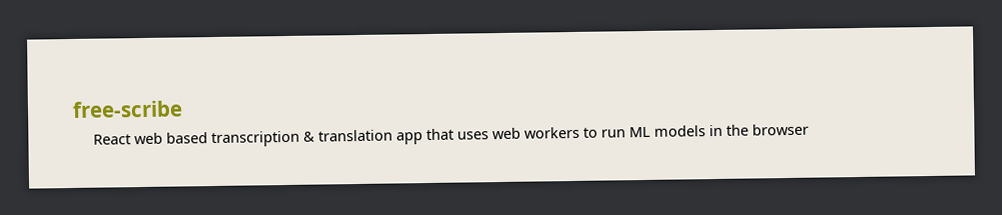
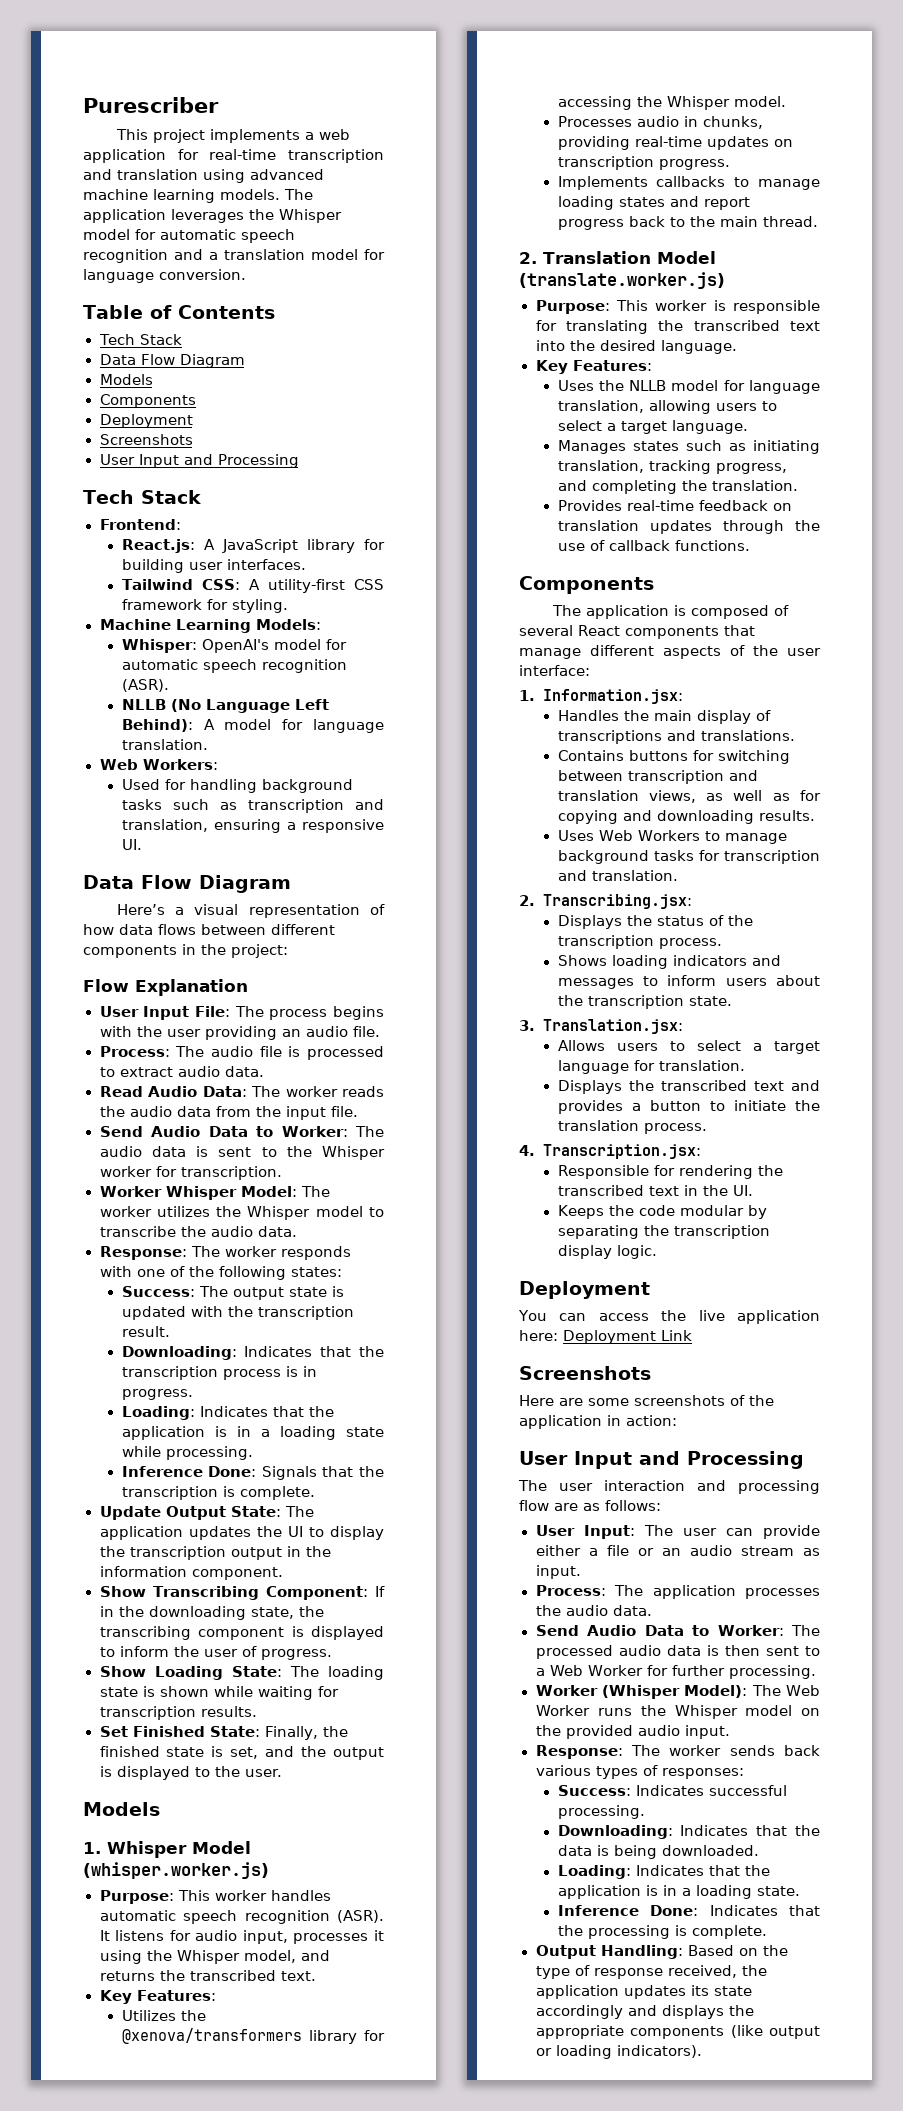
[72,100,183,118] [92,123,809,148] free-scribe // React web based transcription & translation app that uses web workers to run ML models in the browser -> [83,97,219,113] [115,129,350,143] [83,149,384,163] [83,169,324,183] [83,189,313,203] [83,209,342,223] [83,229,295,243] [83,249,385,263] [83,269,246,283] [83,305,275,319] [98,334,183,345] [99,354,245,368] [99,374,153,385] [99,394,196,408] [99,414,193,428] [99,434,193,445] [99,454,299,468] [83,490,201,504] [99,519,182,530] [121,539,386,553] [121,559,306,573] [121,579,385,593] [121,599,288,613] [99,619,321,633] [121,639,347,653] [121,659,347,673] [121,679,169,692] [121,699,329,713] [121,719,384,733] [121,739,208,750] [99,759,218,770] [121,779,353,793] [121,799,385,813] [121,819,384,833] [121,839,142,850] [83,875,291,893] [116,904,385,918] [83,924,335,935] [83,944,288,958] [83,979,248,996] [99,1006,384,1020] [99,1026,380,1040] [99,1046,384,1060] [99,1066,264,1077] [99,1086,384,1097] [99,1106,358,1120] [99,1126,384,1137] [99,1146,385,1160] [99,1166,282,1180] [99,1186,330,1200] [99,1206,385,1220] [99,1226,297,1237] [99,1246,351,1260] [99,1266,342,1280] [121,1286,344,1300] [121,1306,354,1320] [121,1326,170,1337] [121,1346,385,1360] [121,1366,317,1380] [121,1389,193,1400] [121,1406,334,1420] [121,1426,385,1440] [121,1446,253,1460] [121,1466,385,1480] [121,1486,315,1500] [99,1506,314,1520] [99,1526,384,1540] [99,1546,331,1560] [99,1566,283,1580] [99,1586,385,1600] [99,1606,324,1620] [99,1626,384,1640] [99,1646,332,1660] [99,1666,384,1680] [99,1686,339,1700] [99,1706,257,1720] [99,1726,349,1740] [99,1746,384,1760] [99,1766,283,1780] [83,1802,160,1816] [83,1841,251,1858] [83,1862,269,1879] [99,1890,331,1904] [99,1910,384,1924] [99,1930,384,1944] [99,1950,330,1964] [99,1970,316,1981] [99,1990,216,2004] [121,2010,206,2021] [121,2028,385,2044] [557,96,786,110] [557,116,763,129] [557,136,793,150] [557,156,730,170] [557,176,820,190] [557,196,750,210] [557,216,818,230] [519,251,716,264] [519,272,725,289] [535,300,820,314] [535,320,820,334] [535,340,737,354] [535,360,652,374] [557,380,820,394] [557,400,777,414] [557,420,748,434] [557,440,820,454] [557,460,787,474] [557,480,798,494] [557,500,792,511] [557,520,820,534] [557,540,750,551] [519,576,654,594] [551,605,789,619] [519,625,755,639] [519,645,821,659] [519,665,590,676] [519,689,683,704] [557,710,771,724] [557,730,795,744] [557,750,790,764] [557,770,758,784] [557,790,821,803] [557,810,815,824] [557,830,787,844] [557,850,820,864] [557,870,678,881] [519,894,692,909] [557,915,753,929] [557,935,722,949] [557,955,781,969] [557,975,820,989] [557,995,732,1009] [519,1019,683,1034] [557,1040,820,1054] [557,1060,745,1074] [557,1080,820,1094] [557,1100,820,1114] [557,1120,707,1134] [519,1144,701,1159] [557,1165,783,1179] [557,1185,753,1196] [557,1205,767,1219] [557,1225,770,1239] [557,1245,657,1259] [519,1281,650,1299] [518,1310,820,1324] [519,1330,692,1344] [519,1366,651,1380] [519,1395,774,1406] [519,1415,677,1429] [519,1451,804,1469] [518,1480,820,1494] [519,1500,661,1511] [535,1525,820,1539] [535,1545,820,1556] [535,1565,581,1579] [535,1585,820,1599] [535,1605,652,1616] [535,1625,820,1636] [535,1645,820,1659] [535,1665,817,1679] [535,1685,821,1699] [535,1705,820,1719] [535,1725,730,1739] [535,1745,820,1759] [535,1765,744,1779] [557,1785,787,1796] [557,1805,645,1819] [557,1825,820,1839] [557,1845,759,1859] [557,1865,770,1879] [557,1885,800,1899] [557,1905,820,1916] [557,1925,767,1939] [535,1945,788,1959] [535,1965,767,1979] [535,1985,752,1999] [535,2005,754,2019] [535,2025,820,2039] [535,2045,702,2059] Purescriber // This project implements a web application for real-time transcription and translation using advanced machine learning models. The application leverages the Whisper model for automatic speech recognition and a translation model for language conversion. // Table of Contents // Tech Stack // Data Flow Diagram // Models // Components // Deployment // Screenshots // User Input and Processing // Tech Stack // Frontend: // React.js: A JavaScript library for building user interfaces. // Tailwind CSS: A utility-first CSS framework for styling. // Machine Learning Models: // Whisper: OpenAI's model for automatic speech recognition (ASR). // NLLB (No Language Left Behind): A model for language translation. // Web Workers: // Used for handling background tasks such as transcription and translation, ensuring a responsive UI. // Data Flow Diagram // Here’s a visual representation of how data flows between different components in the project: // Flow Explanation // User Input File: The process begins with the user providing an audio file. // Process: The audio file is processed to extract audio data. // Read Audio Data: The worker reads the audio data from the input file. // Send Audio Data to Worker: The audio data is sent to the Whisper worker for transcription. // Worker Whisper Model: The worker utilizes the Whisper model to transcribe the audio data. // Response: The worker responds with one of the following states: // Success: The output state is updated with the transcription result. // Downloading: Indicates that the transcription process is in progress. // Loading: Indicates that the application is in a loading state while processing. // Inference Done: Signals that the transcription is complete. // Update Output State: The application updates the UI to display the transcription output in the information component. // Show Transcribing Component: If in the downloading state, the transcribing component is displayed to inform the user of progress. // Show Loading State: The loading state is shown while waiting for transcription results. // Set Finished State: Finally, the finished state is set, and the output is displayed to the user. // Models // 1. Whisper Model (whisper.worker.js) // Purpose: This worker handles automatic speech recognition (ASR). It listens for audio input, processes it using the Whisper model, and returns the transcribed text. // Key Features: // Utilizes the @xenova/transformers library for accessing the Whisper model. // Processes audio in chunks, providing real-time updates on transcription progress. // Implements callbacks to manage loading states and report progress back to the main thread. // 2. Translation Model (translate.worker.js) // Purpose: This worker is responsible for translating the transcribed text into the desired language. // Key Features: // Uses the NLLB model for language translation, allowing users to select a target language. // Manages states such as initiating translation, tracking progress, and completing the translation. // Provides real-time feedback on translation updates through the use of callback functions. // Components // The application is composed of several React components that manage different aspects of the user interface: // 1. Information.jsx: // Handles the main display of transcriptions and translations. // Contains buttons for switching between transcription and translation views, as well as for copying and downloading results. // Uses Web Workers to manage background tasks for transcription and translation. // 2. Transcribing.jsx: // Displays the status of the transcription process. // Shows loading indicators and messages to inform users about the transcription state. // 3. Translation.jsx: // Allows users to select a target language for translation. // Displays the transcribed text and provides a button to initiate the translation process. // 4. Transcription.jsx: // Responsible for rendering the transcribed text in the UI. // Keeps the code modular by separating the transcription display logic. // Deployment // You can access the live application here: Deployment Link // Screenshots // Here are some screenshots of the application in action: // User Input and Processing // The user interaction and processing flow are as follows: // User Input: The user can provide either a file or an audio stream as input. // Process: The application processes the audio data. // Send Audio Data to Worker: The processed audio data is then sent to a Web Worker for further processing. // Worker (Whisper Model): The Web Worker runs the Whisper model on the provided audio input. // Response: The worker sends back various types of responses: // Success: Indicates successful processing. // Downloading: Indicates that the data is being downloaded. // Loading: Indicates that the application is in a loading state. // Inference Done: Indicates that the processing is complete. // Output Handling: Based on the type of response received, the application updates its state accordingly and displays the appropriate components (like output or loading indicators).

